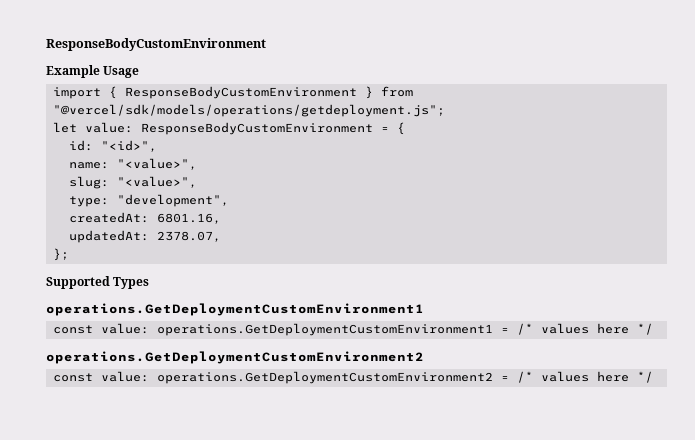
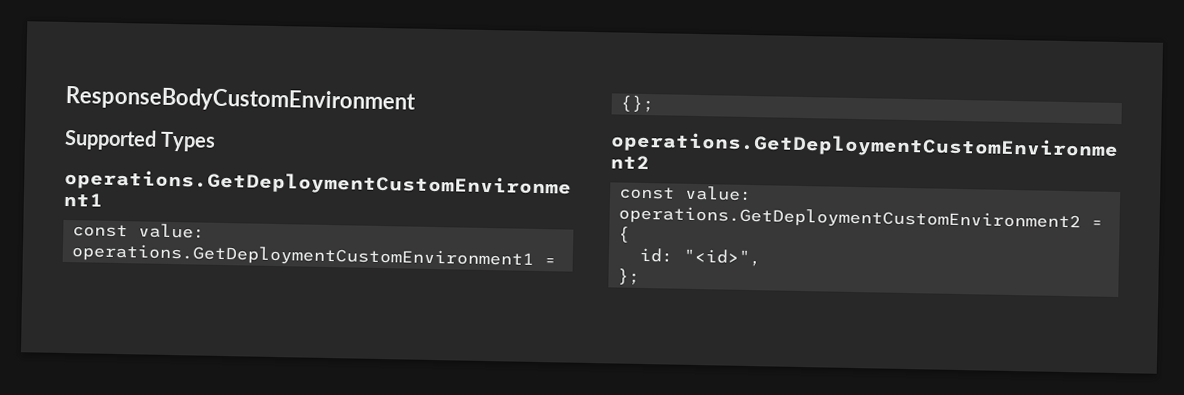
[46,38,266,51] [46,65,140,78] [52,86,413,99] [52,104,445,117] [52,122,405,135] [68,140,157,152] [68,158,197,170] [68,176,197,189] [68,194,229,207] [68,212,221,224] [68,230,221,243] [52,248,69,261] ResponseBodyCustomEnvironment // Example Usage // import { ResponseBodyCustomEnvironment } from "@vercel/sdk/models/operations/getdeployment.js"; // let value: ResponseBodyCustomEnvironment = { // id: "<id>", // name: "<value>", // slug: "<value>", // type: "development", // createdAt: 6801.16, // updatedAt: 2378.07, // }; -> [65,85,416,114] ResponseBodyCustomEnvironment
[516,323,653,335] /* values here */ -> [620,95,655,113] {};
[516,371,653,383] /* values here */ -> [618,226,631,243] [639,247,763,267] [617,268,641,285] { // id: "<id>", // };

